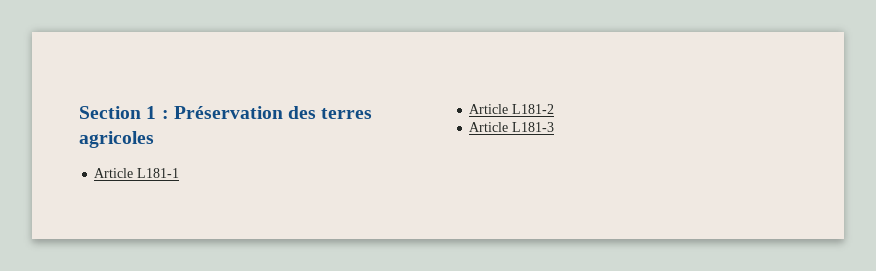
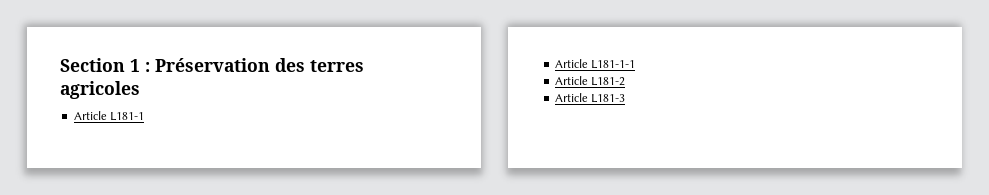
(180, 173) none -> [554,59,636,69] // Article L181-1-1

